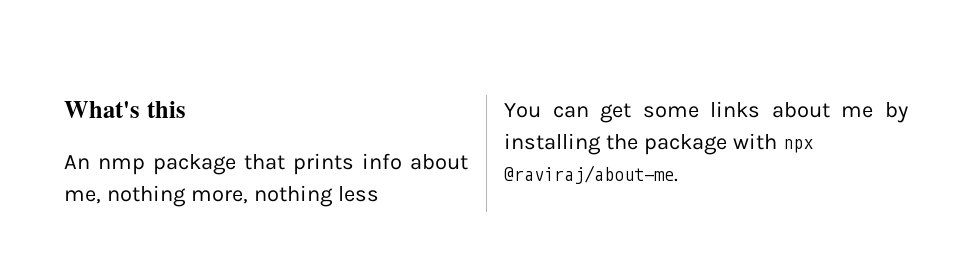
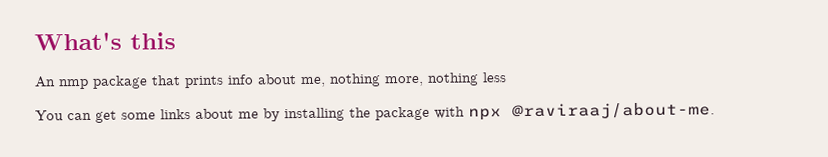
[504,165,678,184] @raviraj/about-me. -> [512,102,715,120] @raviraaj/about-me.

